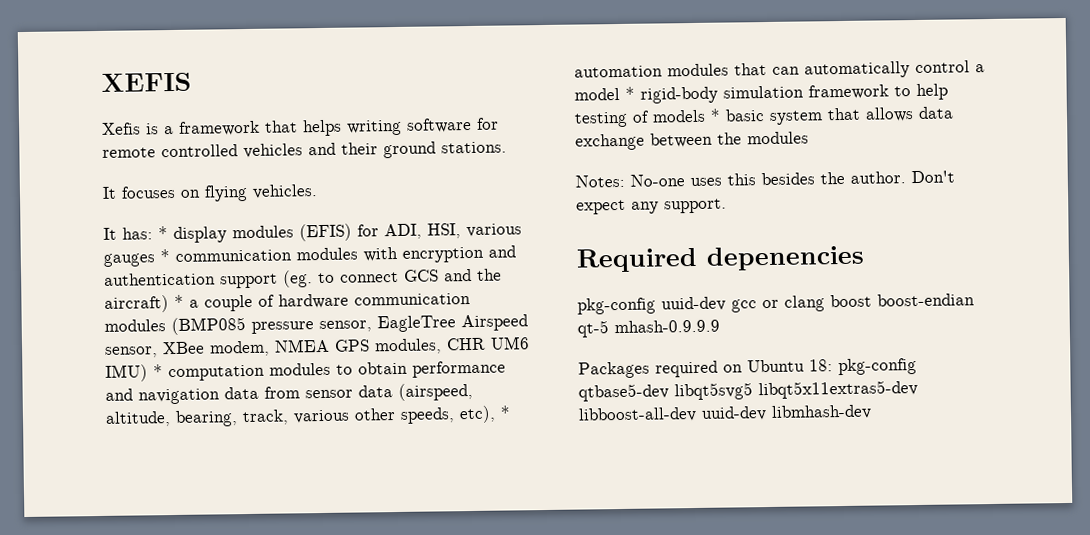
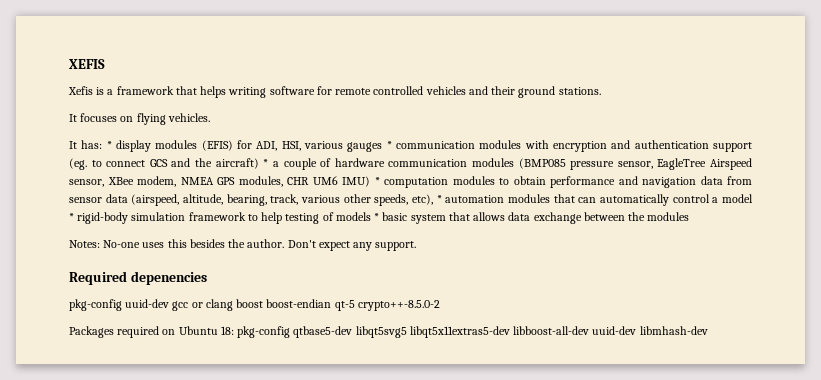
[614,319,720,334] mhash-0.9.9.9 -> [357,300,440,311] crypto++-8.5.0-2

